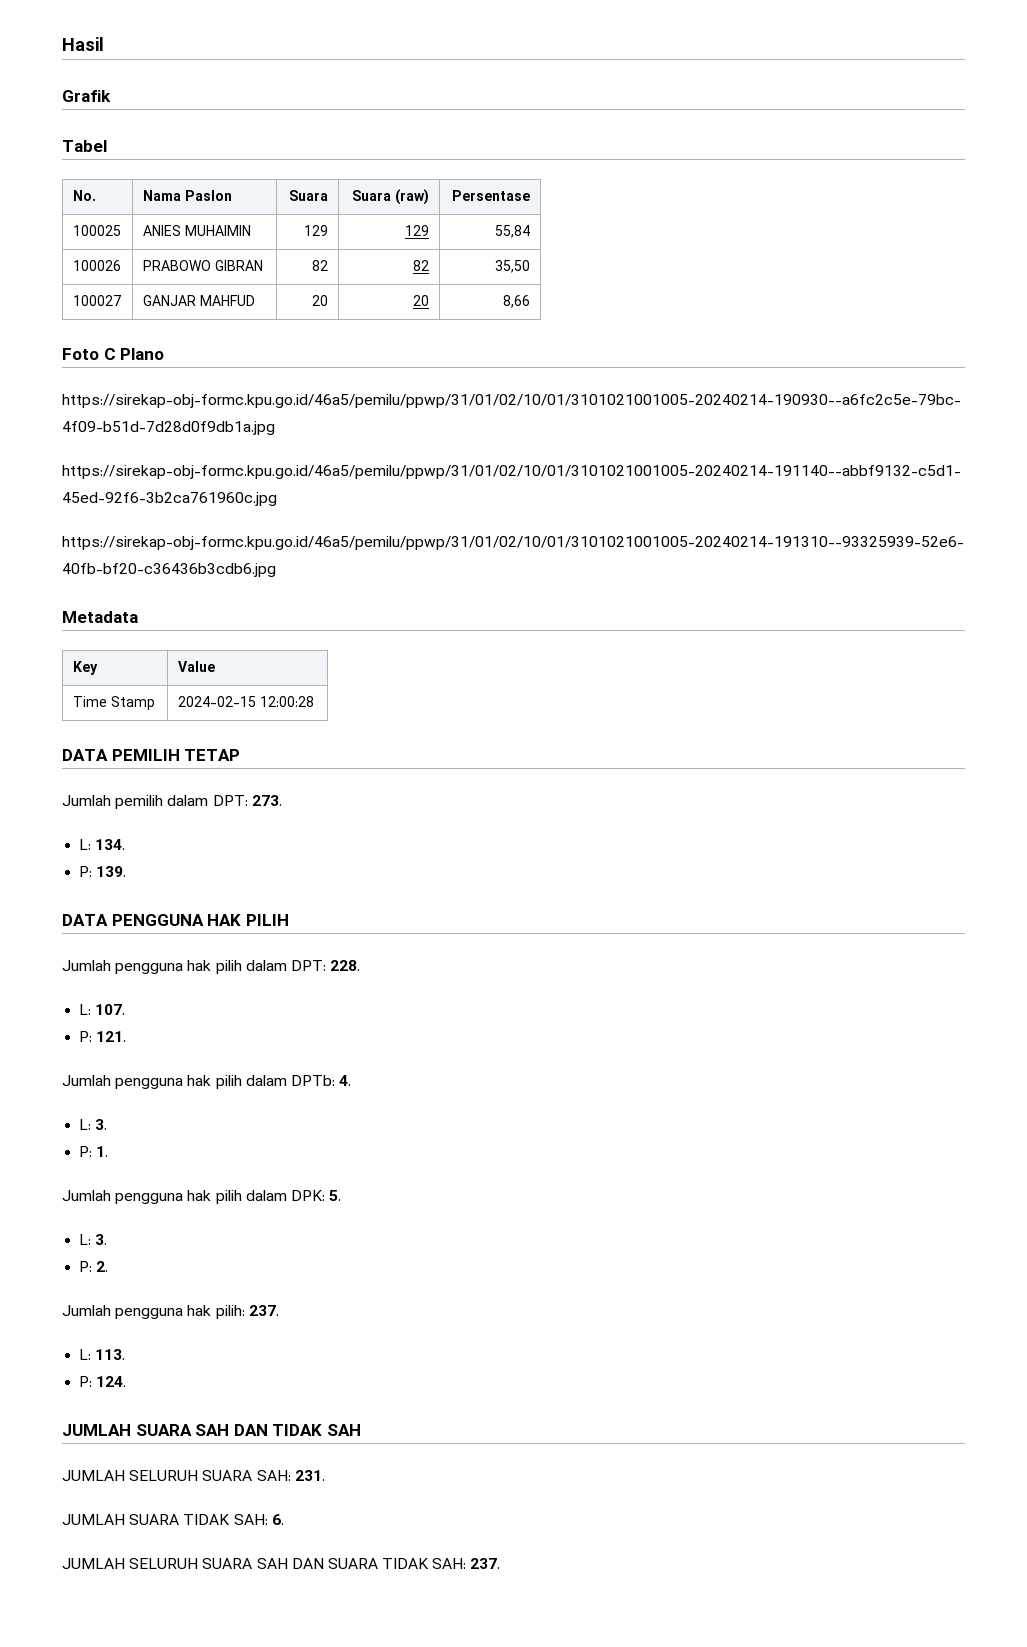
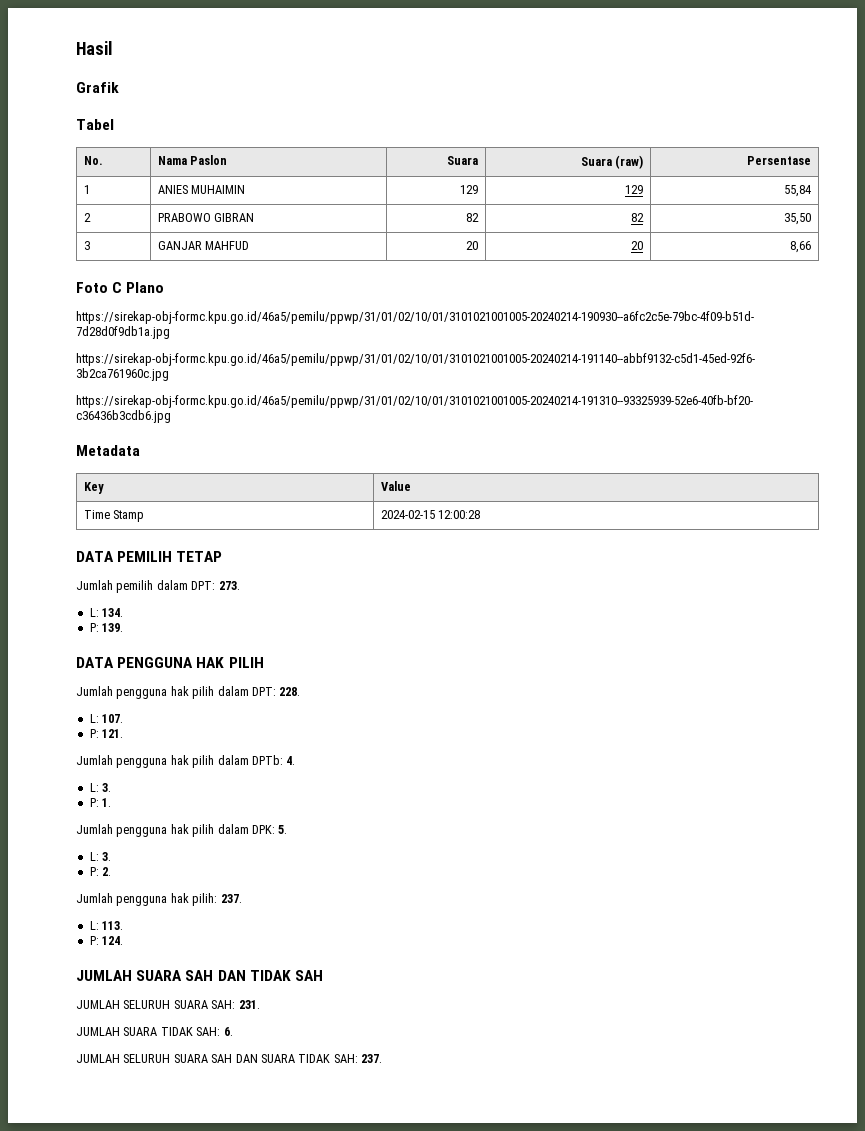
[72,225,121,236] 100025 -> [84,185,91,194] 1
[72,260,121,271] 100026 -> [84,213,92,222] 2
[72,295,121,306] 100027 -> [84,241,91,250] 3

